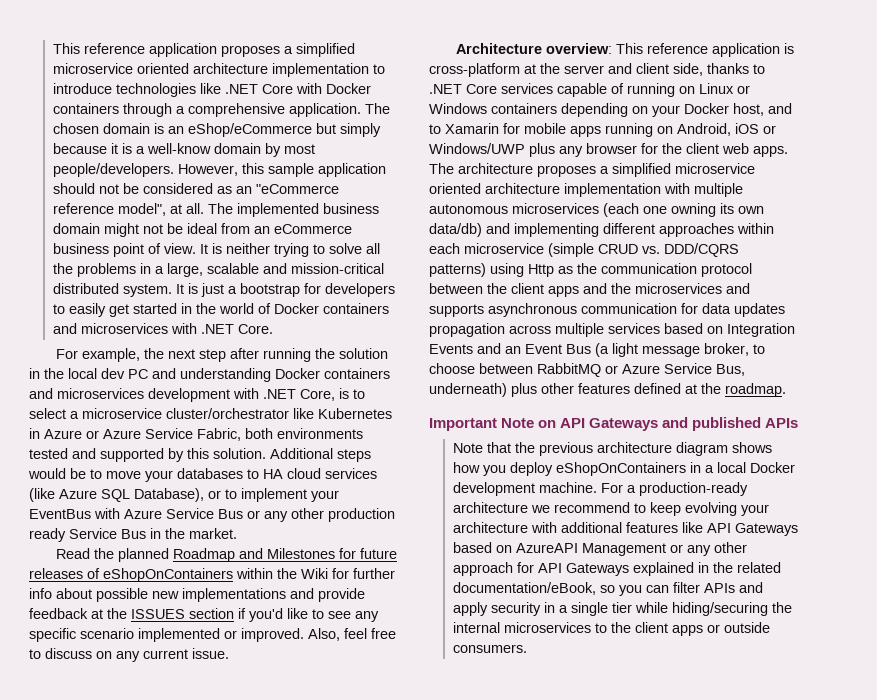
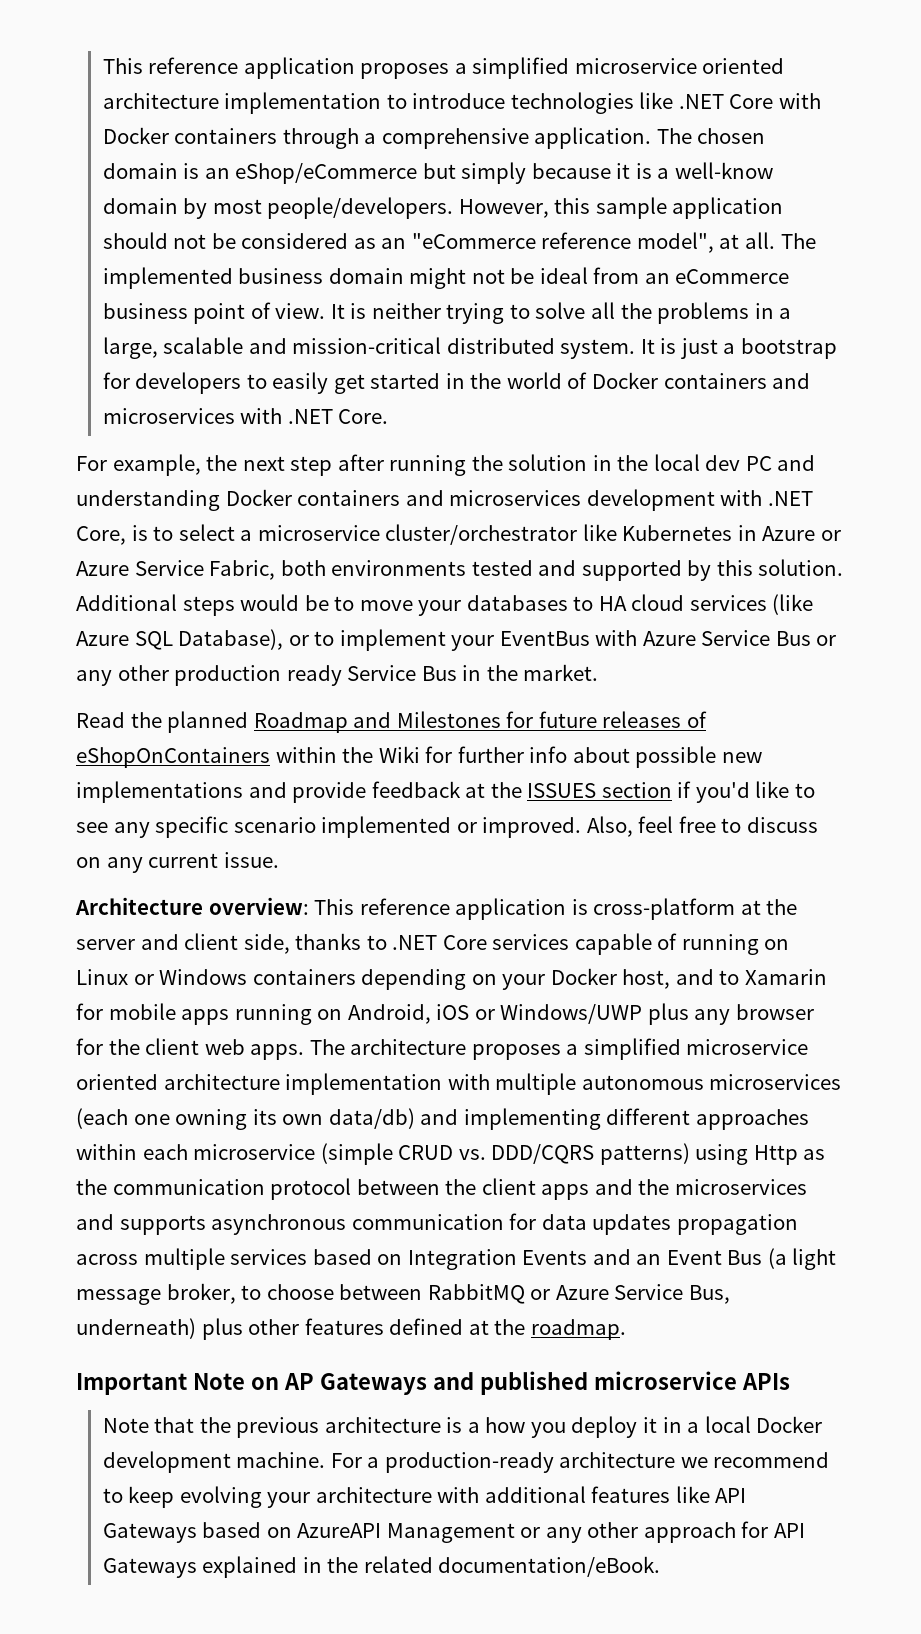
[560,418,586,428] API -> [283,1373,314,1390] AP
(762, 424) none -> [593,1371,737,1390] microservice
[675,442,772,456] diagram shows -> [446,1417,480,1433] is a
[555,462,686,476] eShopOnContainers -> [642,1417,657,1433] it
[452,582,763,596] [452,602,792,616] [452,622,770,636] [452,644,527,653] documentation/eBook, so you can filter APIs and apply security in a single tier while hiding/securing the internal microservices to the client apps or outside consumers. -> [438,1556,661,1577] documentation/eBook.

